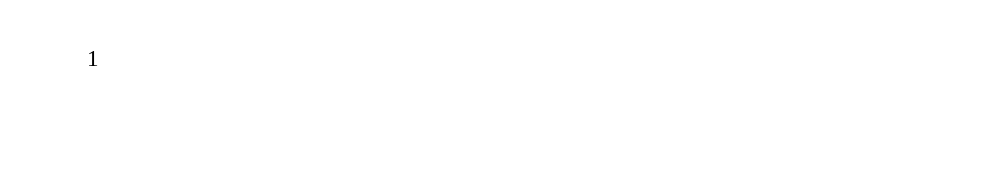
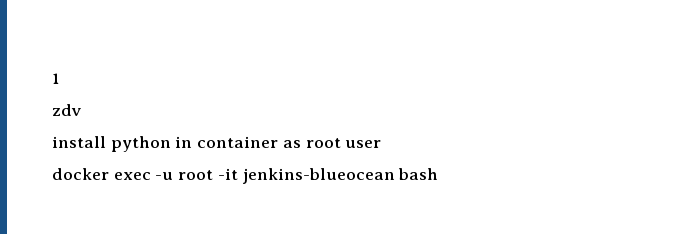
(99, 58) none -> [52,104,81,116] [52,136,382,152] [52,168,439,184] // zdv // install python in container as root user // docker exec -u root -it jenkins-blueocean bash

